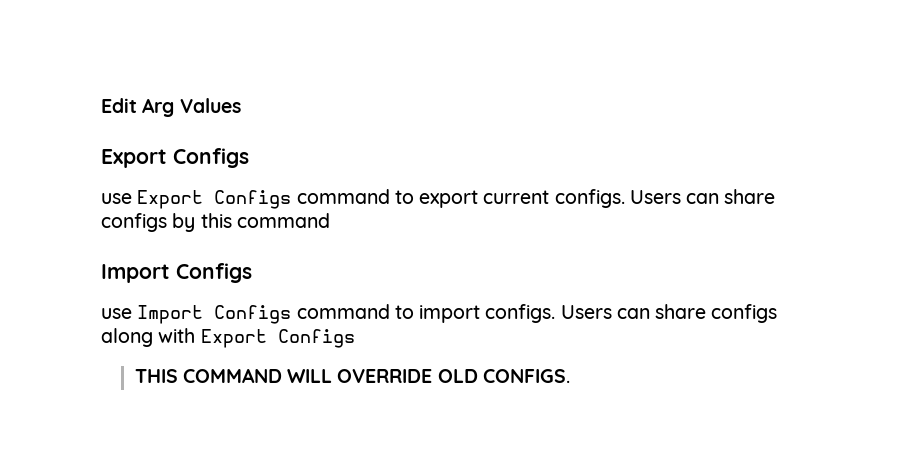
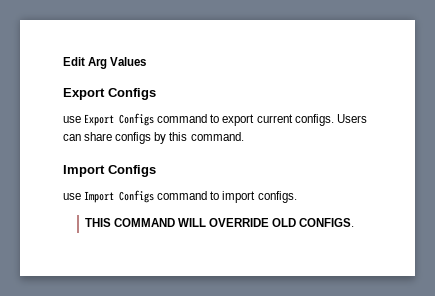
[236,213,330,228] command -> [190,132,244,141] command.
[560,304,778,323] [101,328,355,348] Users can share configs along with Export Configs -> (297, 197) none

